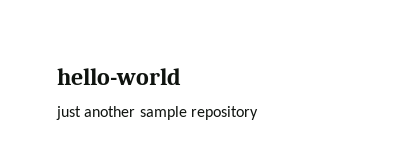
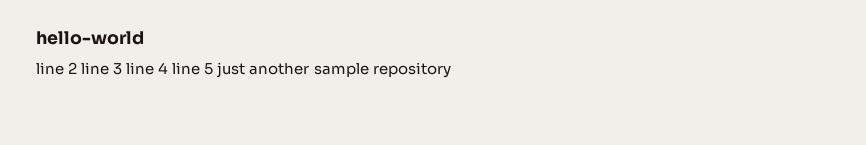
(181, 76) none -> [36,62,214,75] line 2 line 3 line 4 line 5

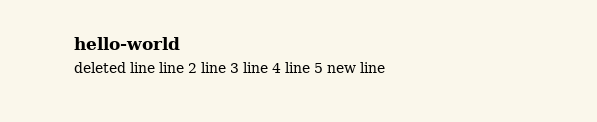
(144, 38) none -> [74,62,155,73] deleted line
[216,62,451,78] just another sample repository -> [327,62,385,73] new line

